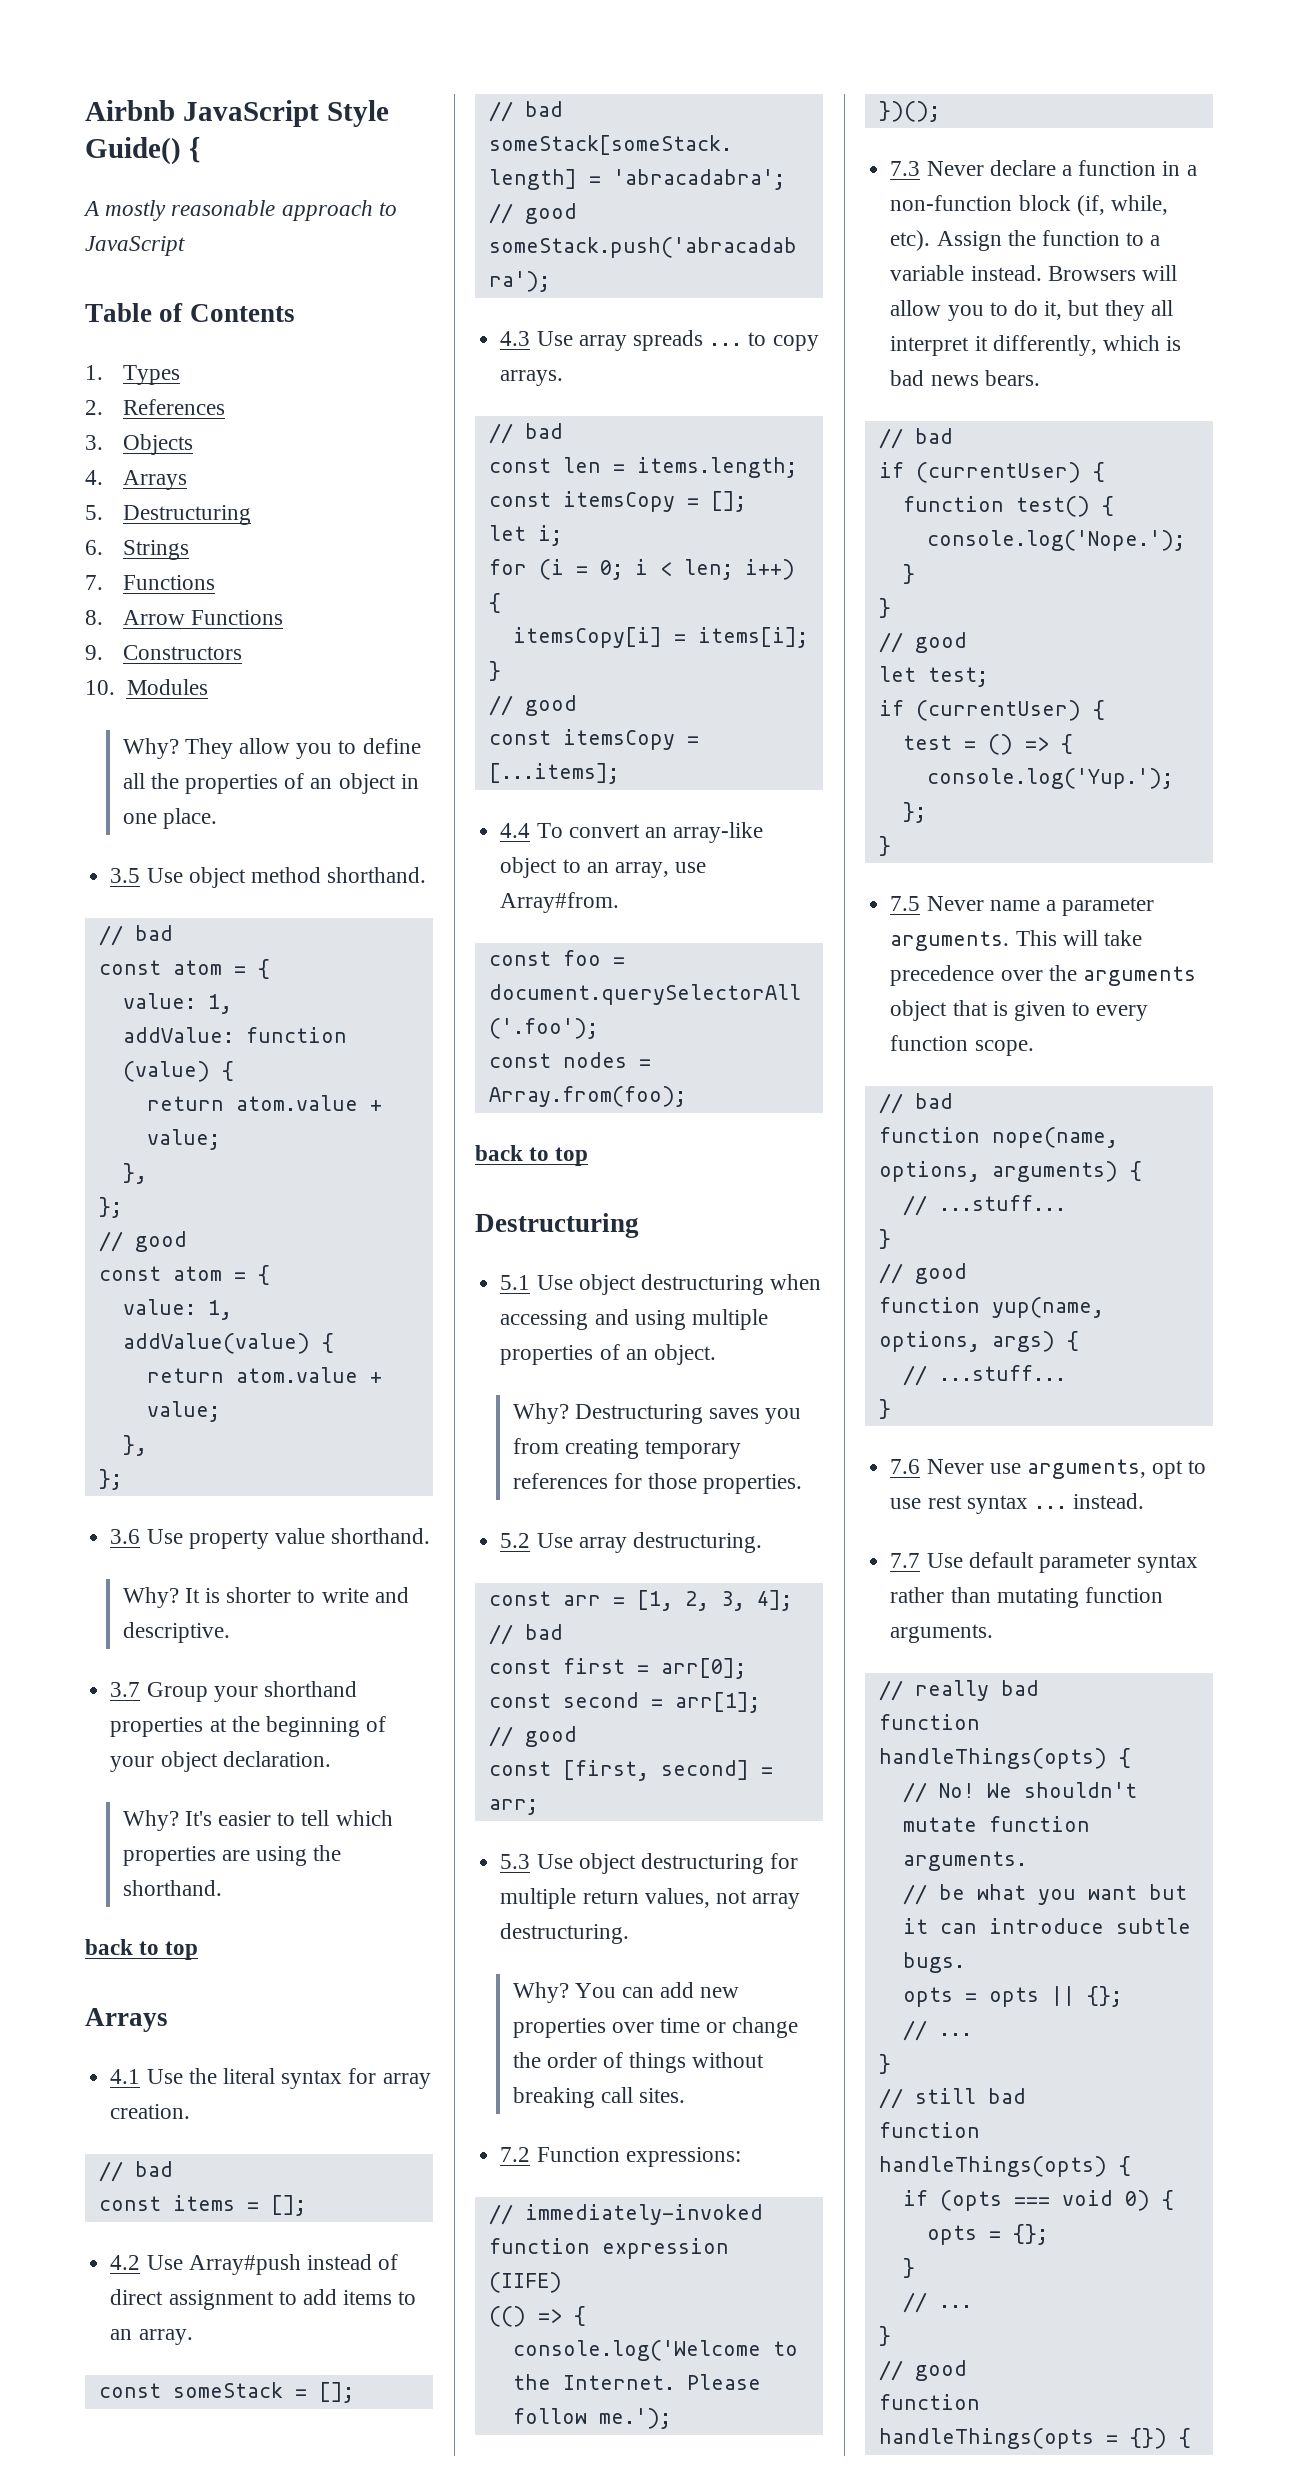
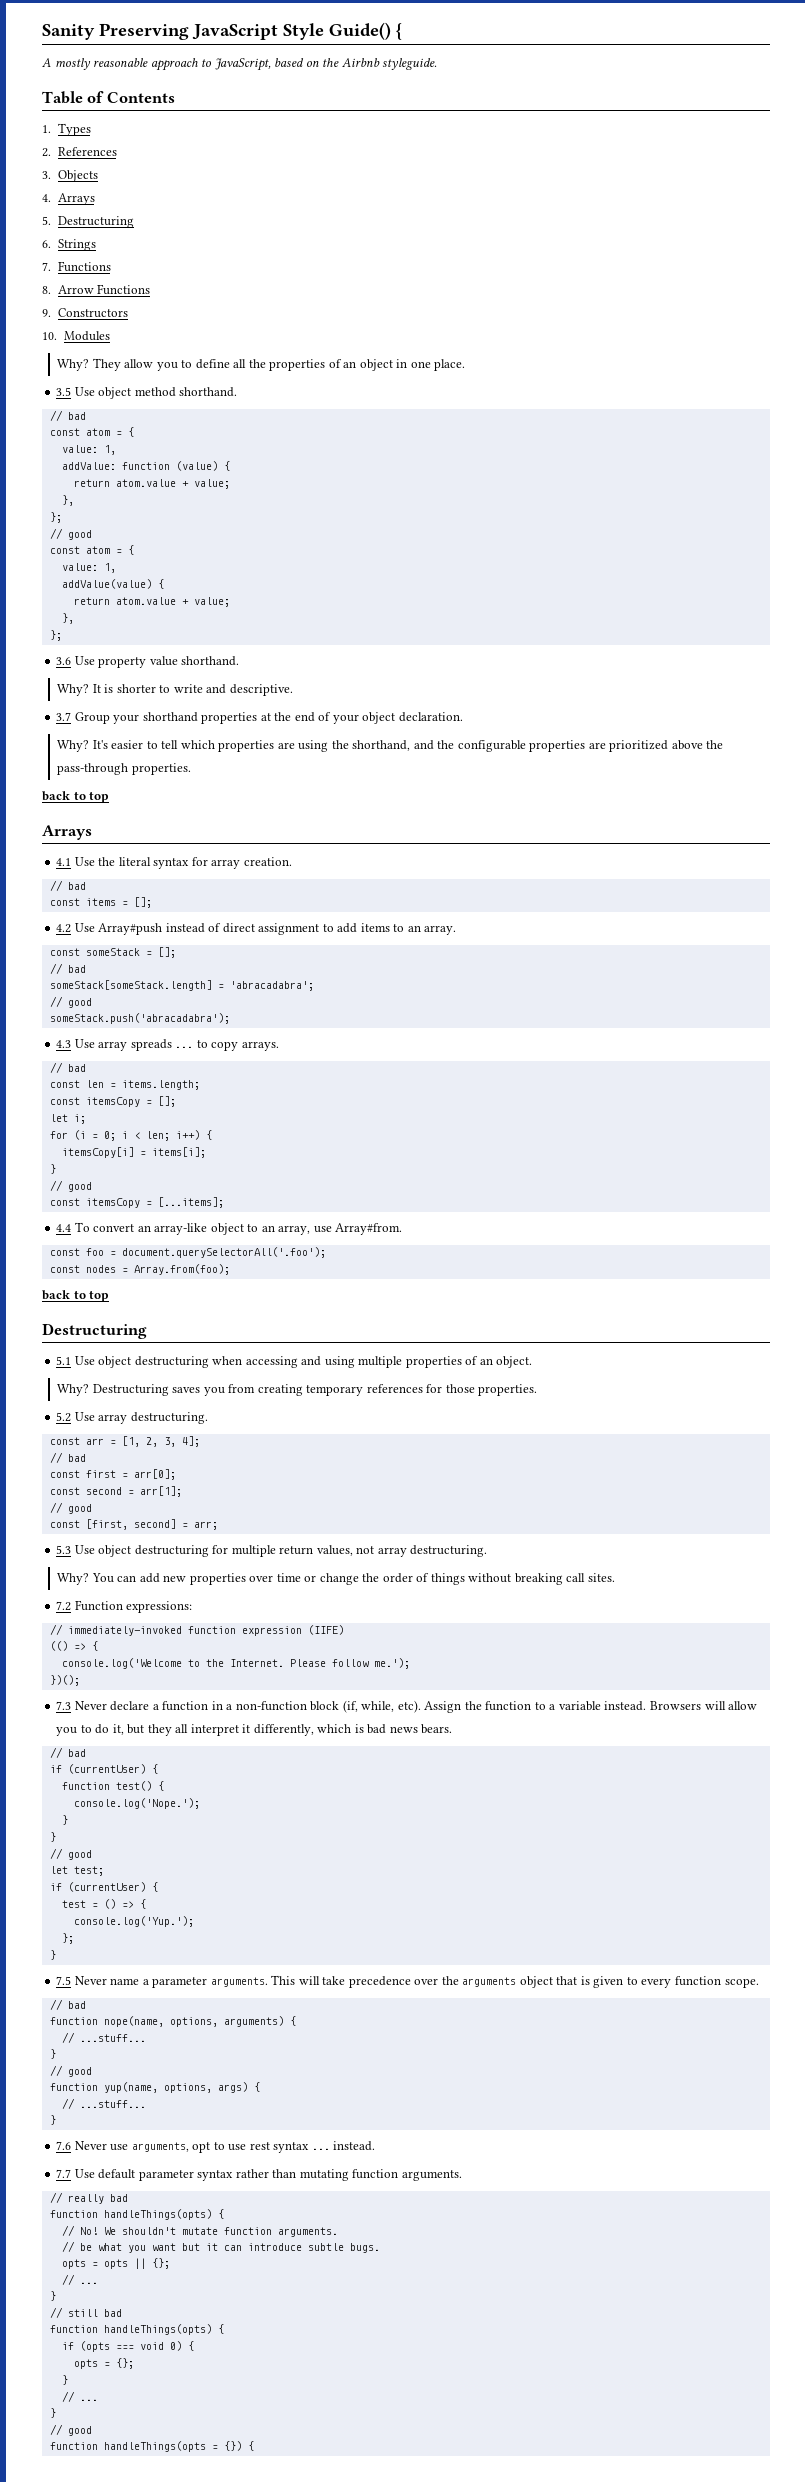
[85,100,175,121] Airbnb -> [42,23,189,40] Sanity Preserving
[85,236,185,256] JavaScript -> [214,58,438,71] JavaScript, based on the Airbnb styleguide.
[265,1716,360,1737] beginning -> [294,712,315,722] end
[122,1880,222,1896] shorthand. -> [352,740,724,752] [57,763,191,775] shorthand, and the configurable properties are prioritized above the pass-through properties.

